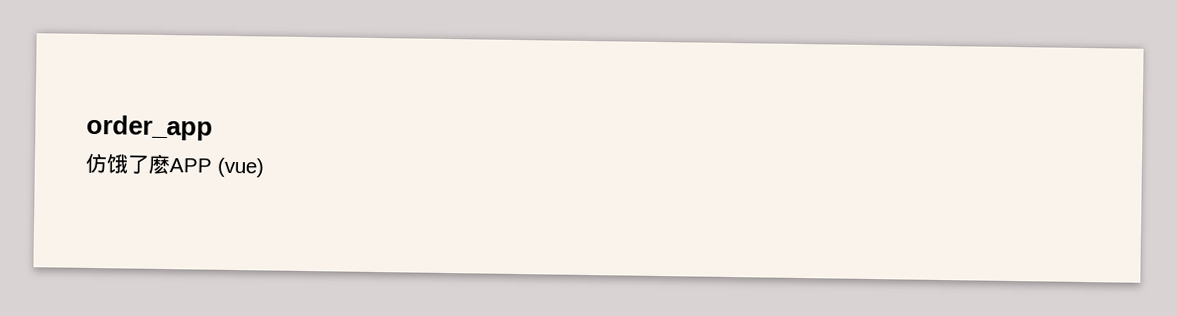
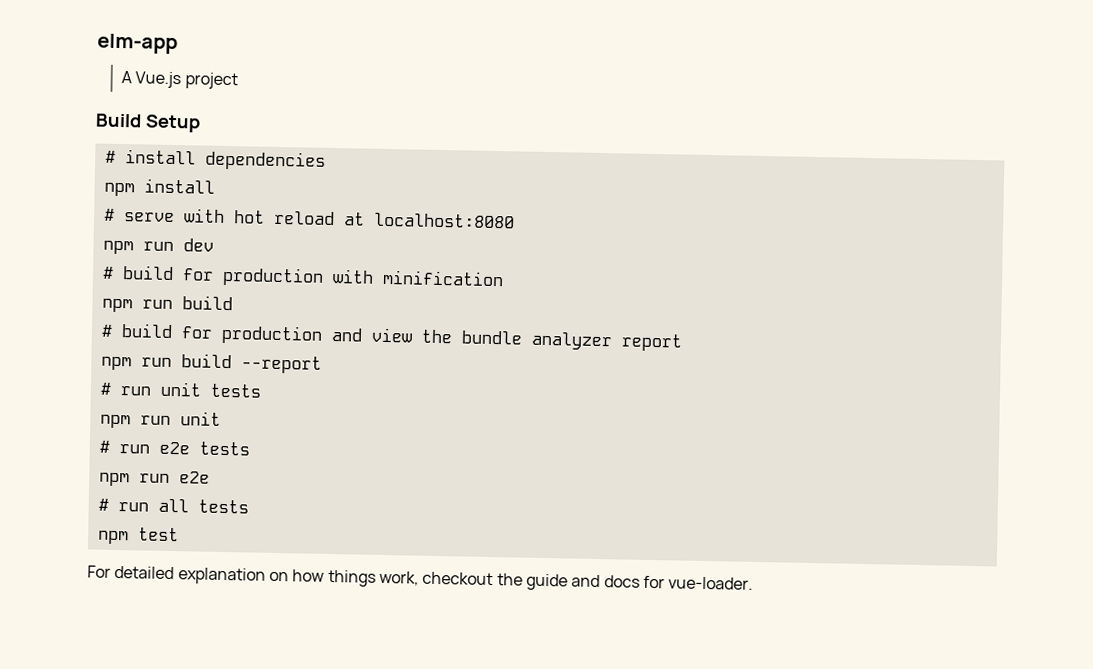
[86,114,213,141] [85,153,264,178] order_app // 仿饿了麽APP (vue) -> [97,33,178,55] [121,71,238,90] [95,113,201,133] [104,149,326,171] [103,178,215,197] [103,208,515,229] [102,238,214,255] [101,265,504,287] [101,295,233,313] [100,323,683,352] [100,353,322,374] [99,381,262,398] [99,411,221,429] [98,440,250,456] [98,471,210,487] [97,498,249,514] [97,527,179,545] [87,565,754,591] elm-app // A Vue.js project // Build Setup // # install dependencies // npm install // # serve with hot reload at localhost:8080 // npm run dev // # build for production with minification // npm run build // # build for production and view the bundle analyzer report // npm run build --report // # run unit tests // npm run unit // # run e2e tests // npm run e2e // # run all tests // npm test // For detailed explanation on how things work, checkout the guide and docs for vue-loader.

